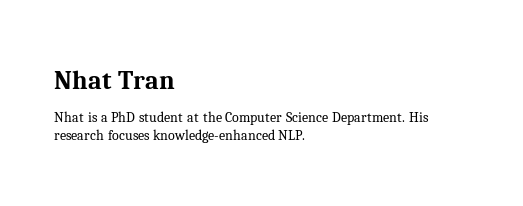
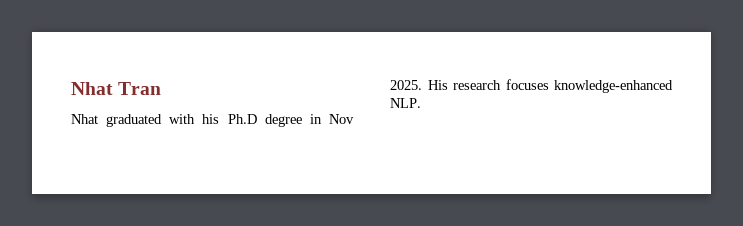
[87,111,406,125] is a PhD student at the Computer Science Department. -> [106,114,354,127] [390,80,422,90] graduated with his Ph.D degree in Nov 2025.

